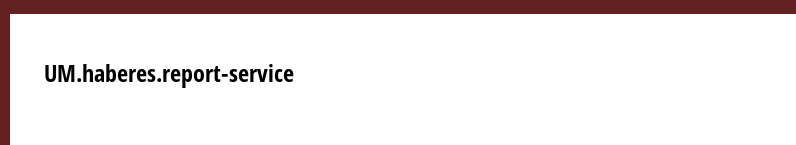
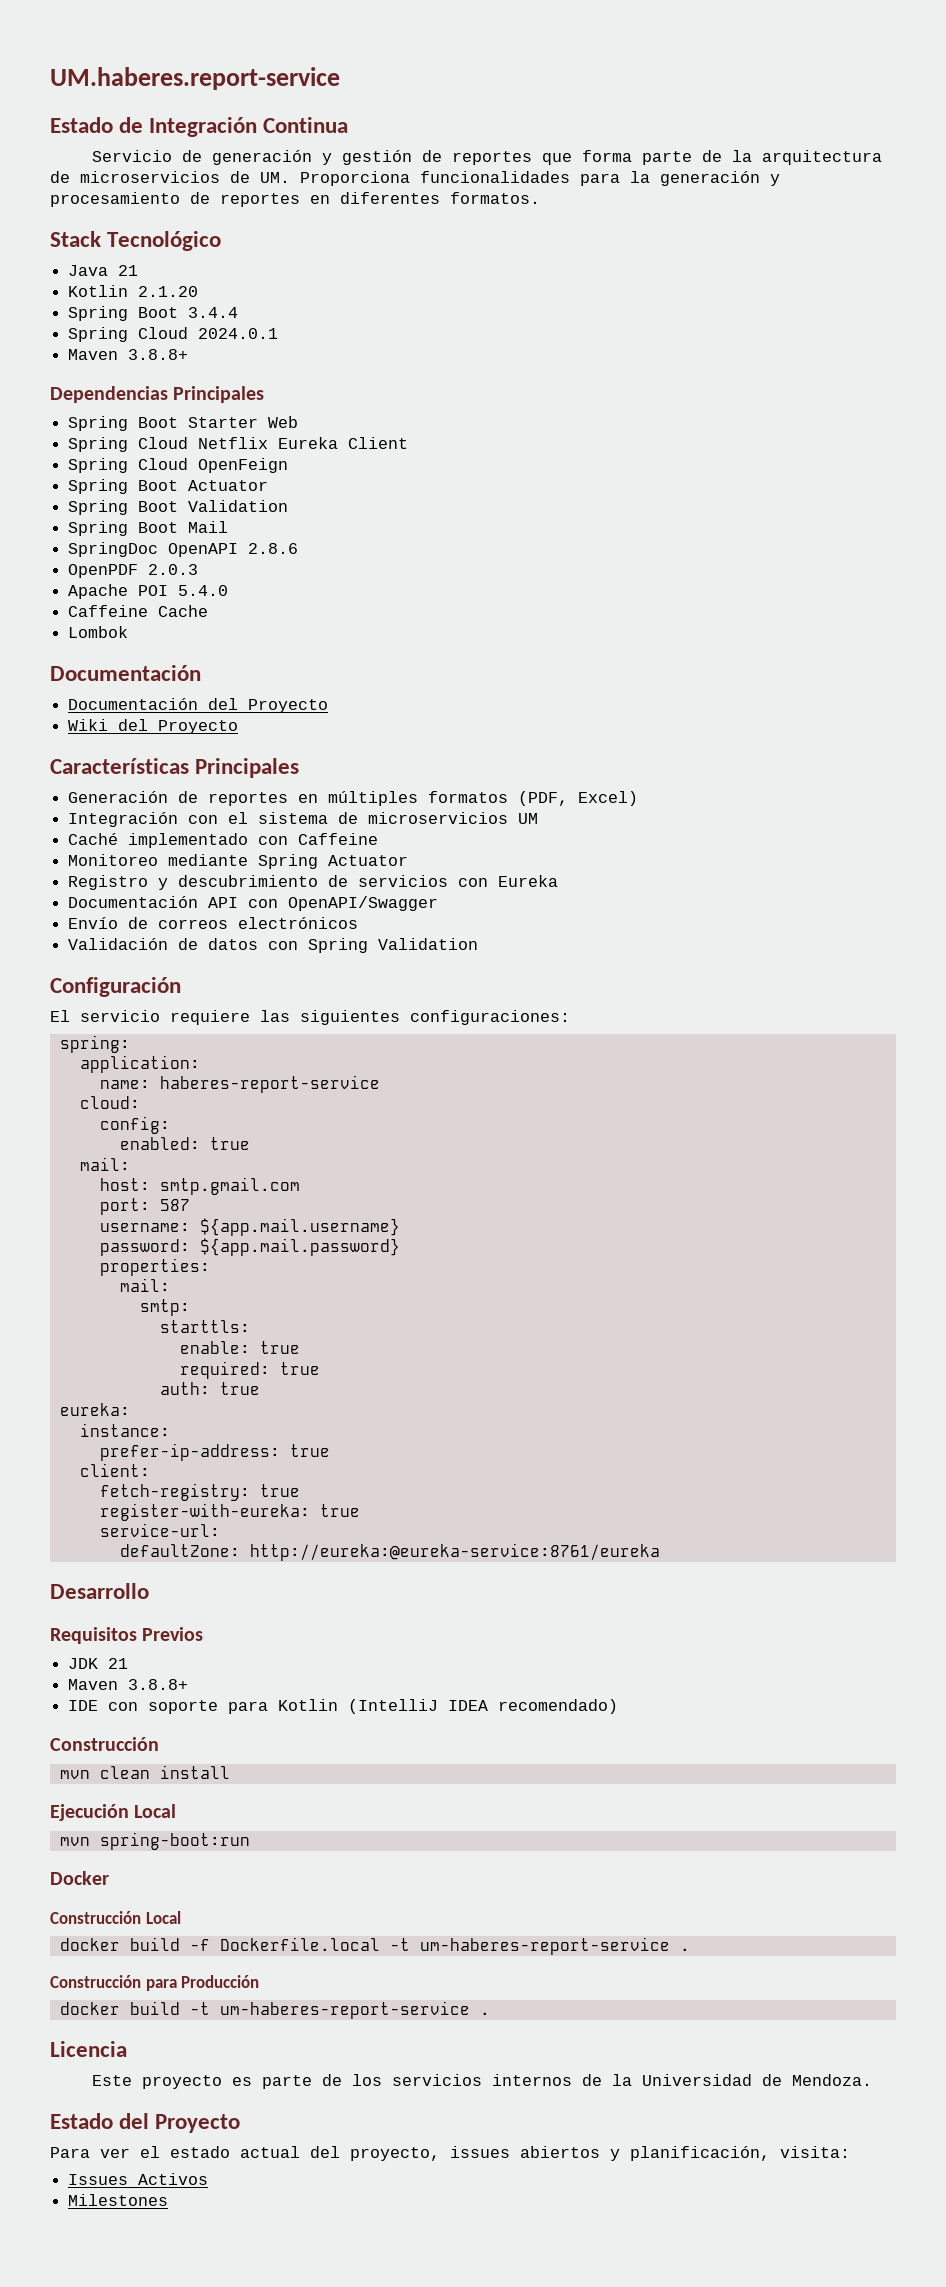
(294, 76) none -> [50,117,349,137] [91,150,882,165] [50,171,780,186] [50,192,540,207] [50,231,222,251] [68,265,139,276] [68,285,199,297] [68,306,239,321] [68,327,279,342] [68,349,189,360] [50,386,265,403] [68,416,299,431] [68,437,409,452] [68,458,289,473] [68,479,269,494] [68,500,289,515] [68,521,229,536] [68,542,299,557] [68,564,199,578] [68,584,229,599] [68,605,209,617] [68,626,129,638] [50,665,201,681] [68,698,329,713] [68,719,239,734] [50,758,300,778] [68,791,639,806] [68,812,539,827] [68,833,379,848] [68,854,409,869] [68,875,559,890] [68,896,439,911] [68,917,359,929] [68,938,479,953] [50,977,181,997] [50,1010,570,1025] [59,1035,130,1053] [79,1055,200,1073] [99,1075,380,1093] [79,1096,140,1109] [99,1116,170,1134] [119,1137,250,1150] [79,1157,130,1171] [99,1177,300,1195] [99,1198,190,1215] [99,1218,400,1236] [99,1238,400,1256] [99,1258,210,1276] [119,1278,170,1292] [139,1299,190,1316] [159,1320,250,1333] [179,1341,300,1354] [179,1361,320,1379] [159,1382,260,1395] [59,1403,130,1416] [79,1423,170,1437] [99,1443,330,1461] [79,1463,150,1477] [99,1483,300,1501] [99,1503,360,1521] [99,1523,220,1537] [119,1543,660,1561] [50,1583,149,1599] [50,1627,204,1644] [68,1658,129,1669] [68,1679,189,1690] [68,1699,619,1714] [50,1737,159,1751] [59,1765,230,1779] [50,1804,177,1821] [59,1832,250,1850] [50,1871,109,1885] [50,1911,181,1924] [59,1937,690,1955] [50,1975,260,1991] [59,2001,490,2019] [50,2041,127,2057] [91,2074,872,2089] [50,2113,241,2133] [50,2146,850,2161] [68,2173,209,2185] [68,2194,169,2206] // Estado de Integración Continua // Servicio de generación y gestión de reportes que forma parte de la arquitectura de microservicios de UM. Proporciona funcionalidades para la generación y procesamiento de reportes en diferentes formatos. // Stack Tecnológico // Java 21 // Kotlin 2.1.20 // Spring Boot 3.4.4 // Spring Cloud 2024.0.1 // Maven 3.8.8+ // Dependencias Principales // Spring Boot Starter Web // Spring Cloud Netflix Eureka Client // Spring Cloud OpenFeign // Spring Boot Actuator // Spring Boot Validation // Spring Boot Mail // SpringDoc OpenAPI 2.8.6 // OpenPDF 2.0.3 // Apache POI 5.4.0 // Caffeine Cache // Lombok // Documentación // Documentación del Proyecto // Wiki del Proyecto // Características Principales // Generación de reportes en múltiples formatos (PDF, Excel) // Integración con el sistema de microservicios UM // Caché implementado con Caffeine // Monitoreo mediante Spring Actuator // Registro y descubrimiento de servicios con Eureka // Documentación API con OpenAPI/Swagger // Envío de correos electrónicos // Validación de datos con Spring Validation // Configuración // El servicio requiere las siguientes configuraciones: // spring: // application: // name: haberes-report-service // cloud: // config: // enabled: true // mail: // host: smtp.gmail.com // port: 587 // username: ${app.mail.username} // password: ${app.mail.password} // properties: // mail: // smtp: // starttls: // enable: true // required: true // auth: true // eureka: // instance: // prefer-ip-address: true // client: // fetch-registry: true // register-with-eureka: true // service-url: // defaultZone: http://eureka:@eureka-service:8761/eureka // Desarrollo // Requisitos Previos // JDK 21 // Maven 3.8.8+ // IDE con soporte para Kotlin (IntelliJ IDEA recomendado) // Construcción // mvn clean install // Ejecución Local // mvn spring-boot:run // Docker // Construcción Local // docker build -f Dockerfile.local -t um-haberes-report-service . // Construcción para Producción // docker build -t um-haberes-report-service . // Licencia // Este proyecto es parte de los servicios internos de la Universidad de Mendoza. // Estado del Proyecto // Para ver el estado actual del proyecto, issues abiertos y planificación, visita: // Issues Activos // Milestones

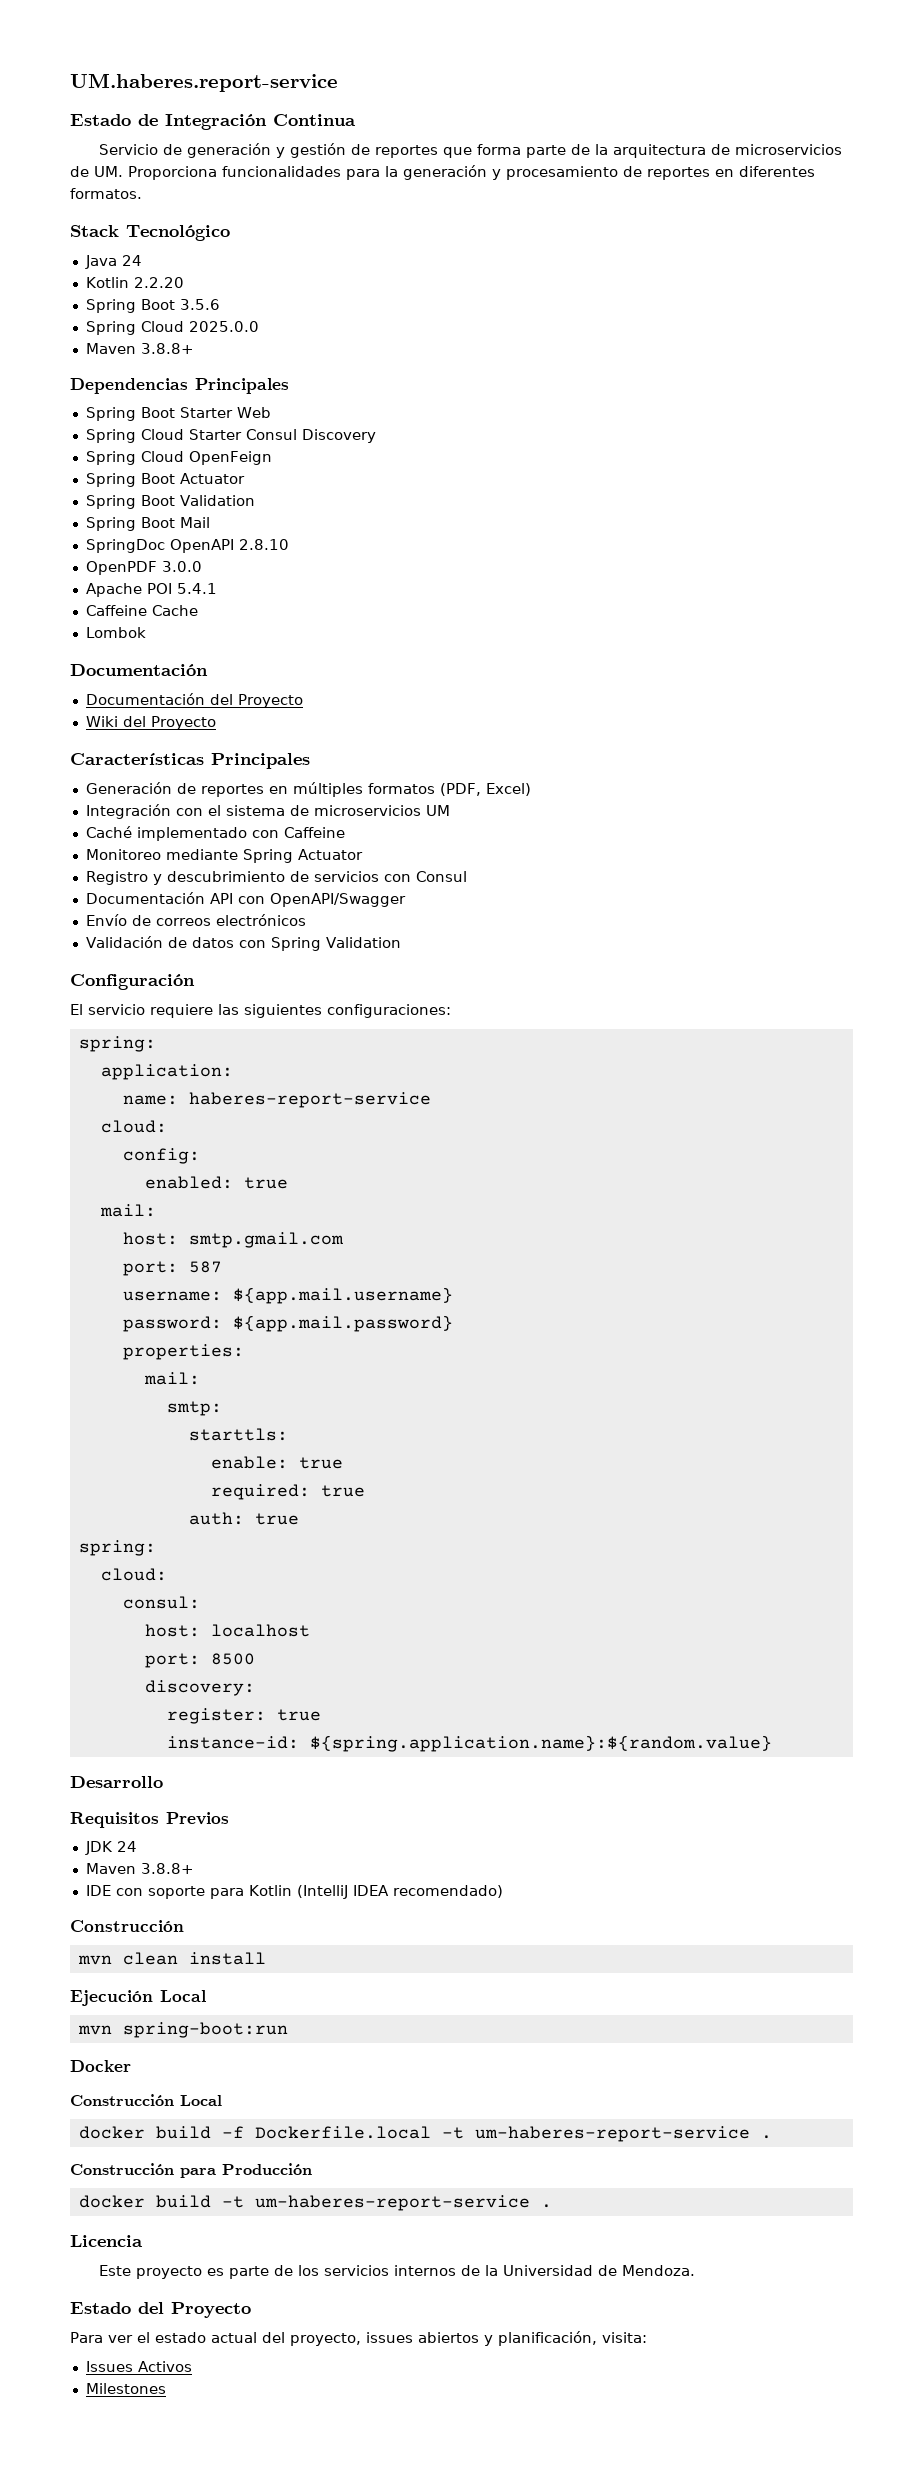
[118,265,139,276] [68,285,199,297] [68,306,239,321] [68,327,279,342] 21 // Kotlin 2.1.20 // Spring Boot 3.4.4 // Spring Cloud 2024.0.1 -> [121,255,142,266] [85,277,184,288] [85,299,220,313] [85,321,259,335] 24 // Kotlin 2.2.20 // Spring Boot 3.5.6 // Spring Cloud 2025.0.0
[198,437,409,449] Netflix Eureka Client -> [188,429,376,443] Starter Consul Discovery
[248,543,299,554] 2.8.6 -> [238,539,289,550] 2.8.10
[148,564,199,575] 2.0.3 -> [161,561,202,572] 3.0.0
[178,585,229,596] 5.4.0 -> [176,583,217,594] 5.4.1
[498,875,559,887] Eureka -> [415,871,467,882] Consul
[59,1403,130,1416] [79,1423,170,1437] [99,1443,330,1461] [79,1463,150,1477] [99,1483,300,1501] [99,1503,360,1521] [99,1523,220,1537] [119,1543,660,1561] eureka: // instance: // prefer-ip-address: true // client: // fetch-registry: true // register-with-eureka: true // service-url: // defaultZone: http://eureka:@eureka-service:8761/eureka -> [78,1540,156,1556] [100,1568,167,1581] [122,1596,200,1609] [144,1624,310,1637] [144,1653,255,1668] [144,1680,255,1696] [166,1708,321,1724] [166,1735,772,1752] spring: // cloud: // consul: // host: localhost // port: 8500 // discovery: // register: true // instance-id: ${spring.application.name}:${random.value}
[108,1658,129,1669] 21 -> [116,1841,137,1852] 24

